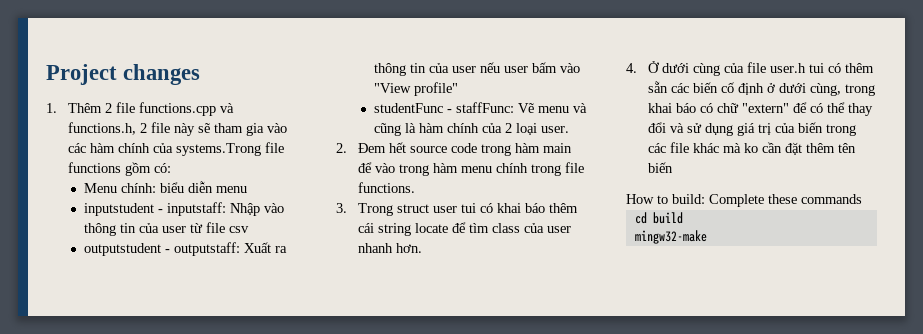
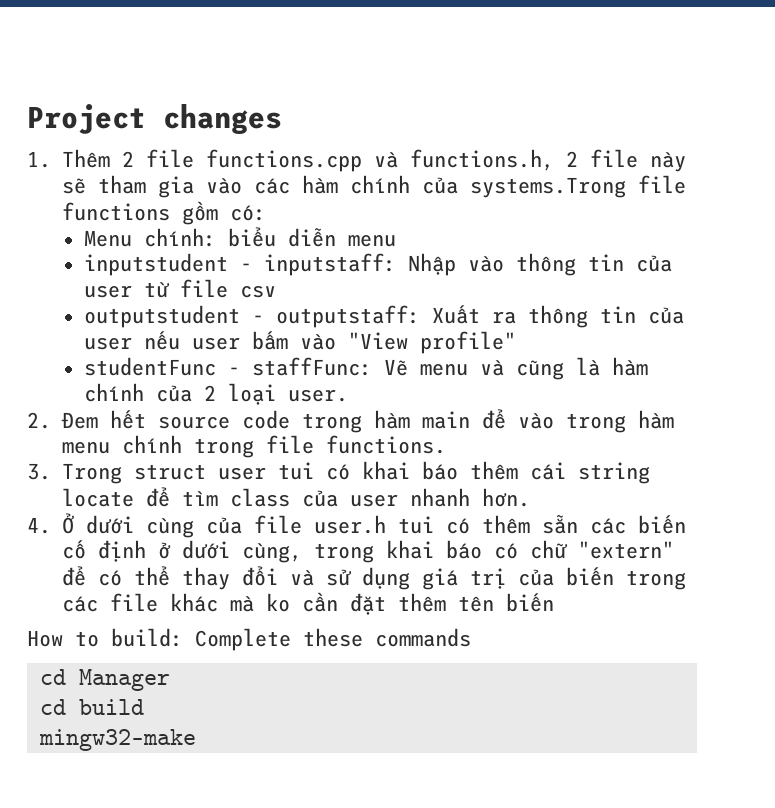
(862, 199) none -> [39,669,170,691] // cd Manager

